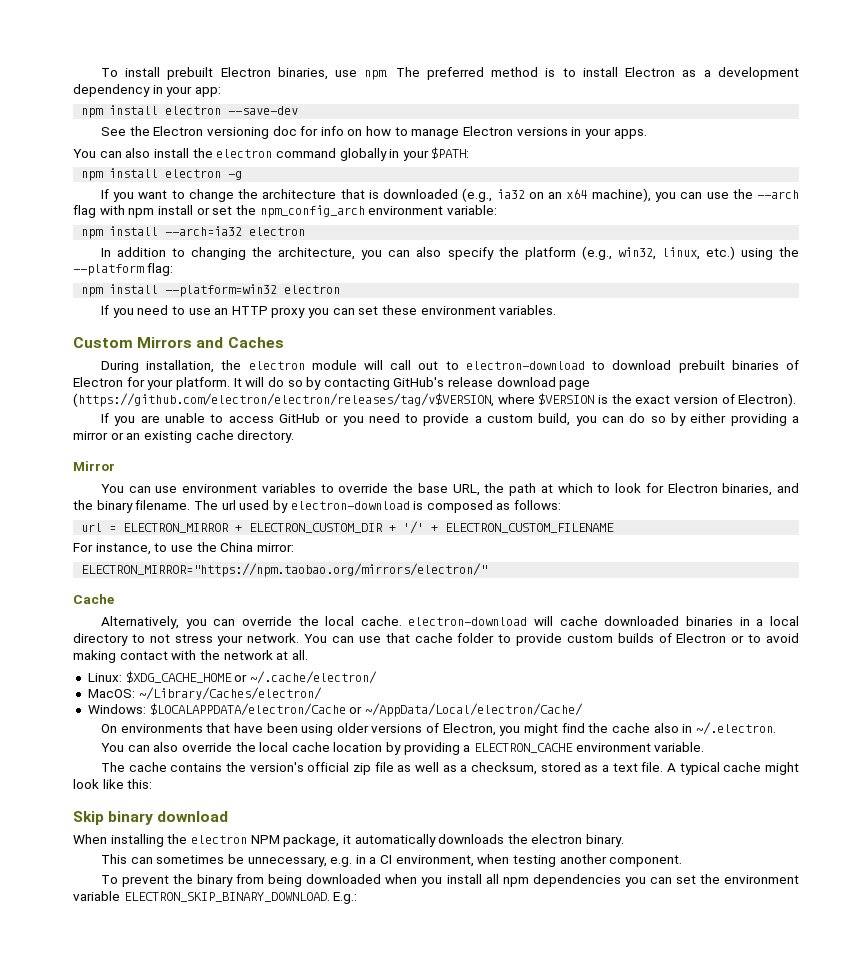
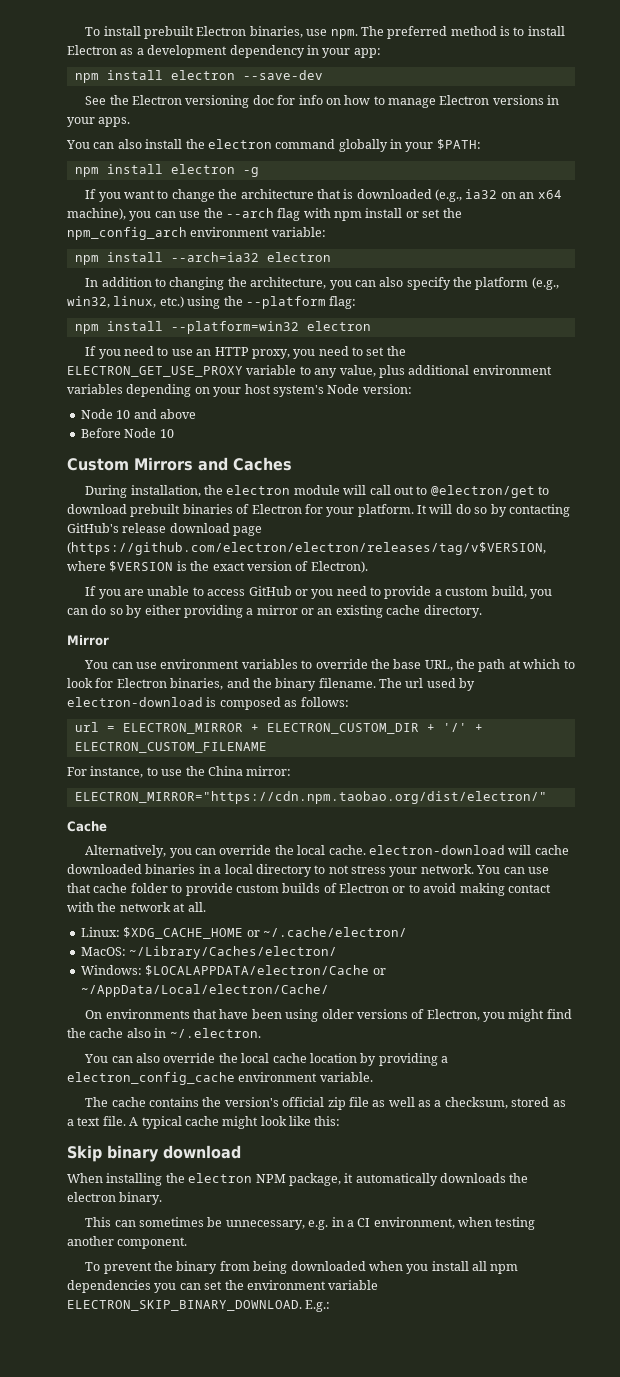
[271,305,557,318] proxy you can set these environment variables. -> [251,346,406,359] [67,365,552,378] [67,384,412,397] [80,409,196,419] [80,428,174,438] proxy, you need to set the ELECTRON_GET_USE_PROXY variable to any value, plus additional environment variables depending on your host system's Node version: // Node 10 and above // Before Node 10
[465,361,585,370] electron-download -> [430,485,535,498] @electron/get
[81,563,488,577] ELECTRON_MIRROR="https://npm.taobao.org/mirrors/electron/" -> [74,791,547,804] ELECTRON_MIRROR="https://cdn.npm.taobao.org/dist/electron/"
[474,743,574,753] ELECTRON_CACHE -> [67,1072,235,1085] electron_config_cache

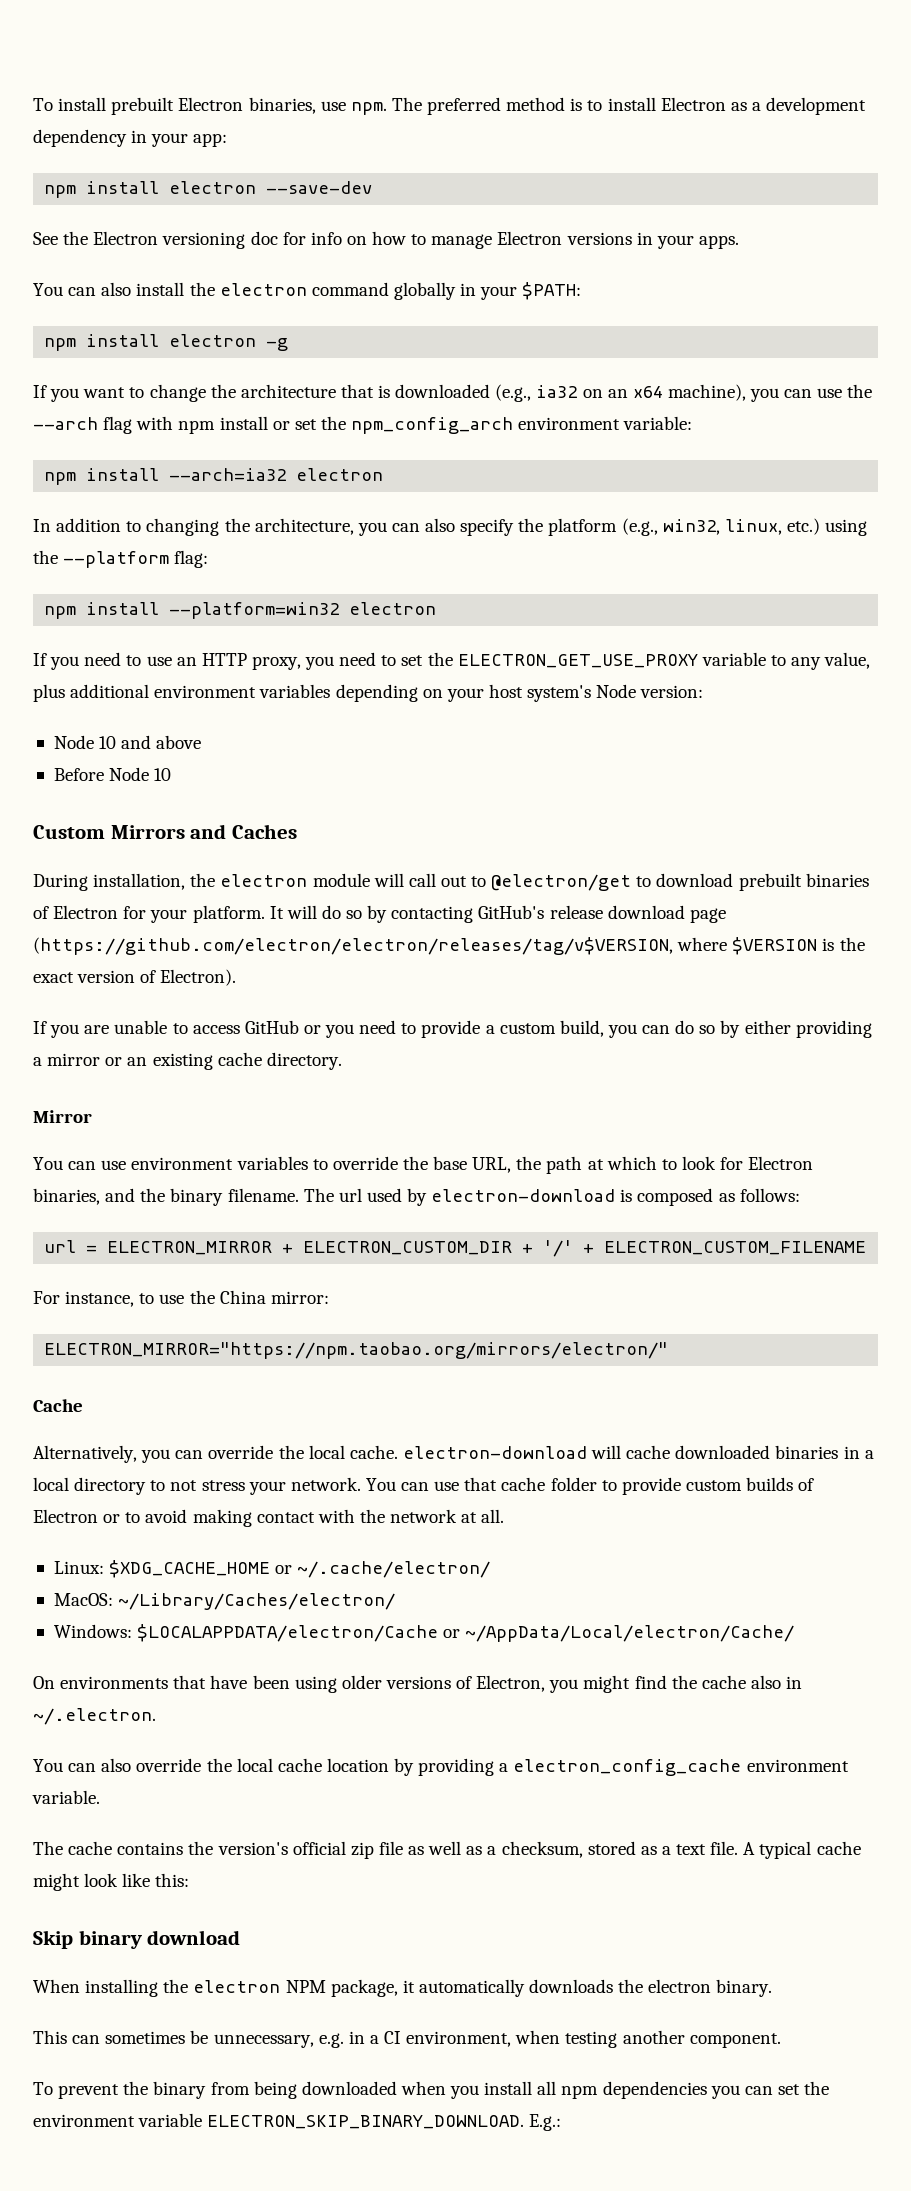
[74,791,547,804] ELECTRON_MIRROR="https://cdn.npm.taobao.org/dist/electron/" -> [44,1342,669,1359] ELECTRON_MIRROR="https://npm.taobao.org/mirrors/electron/"

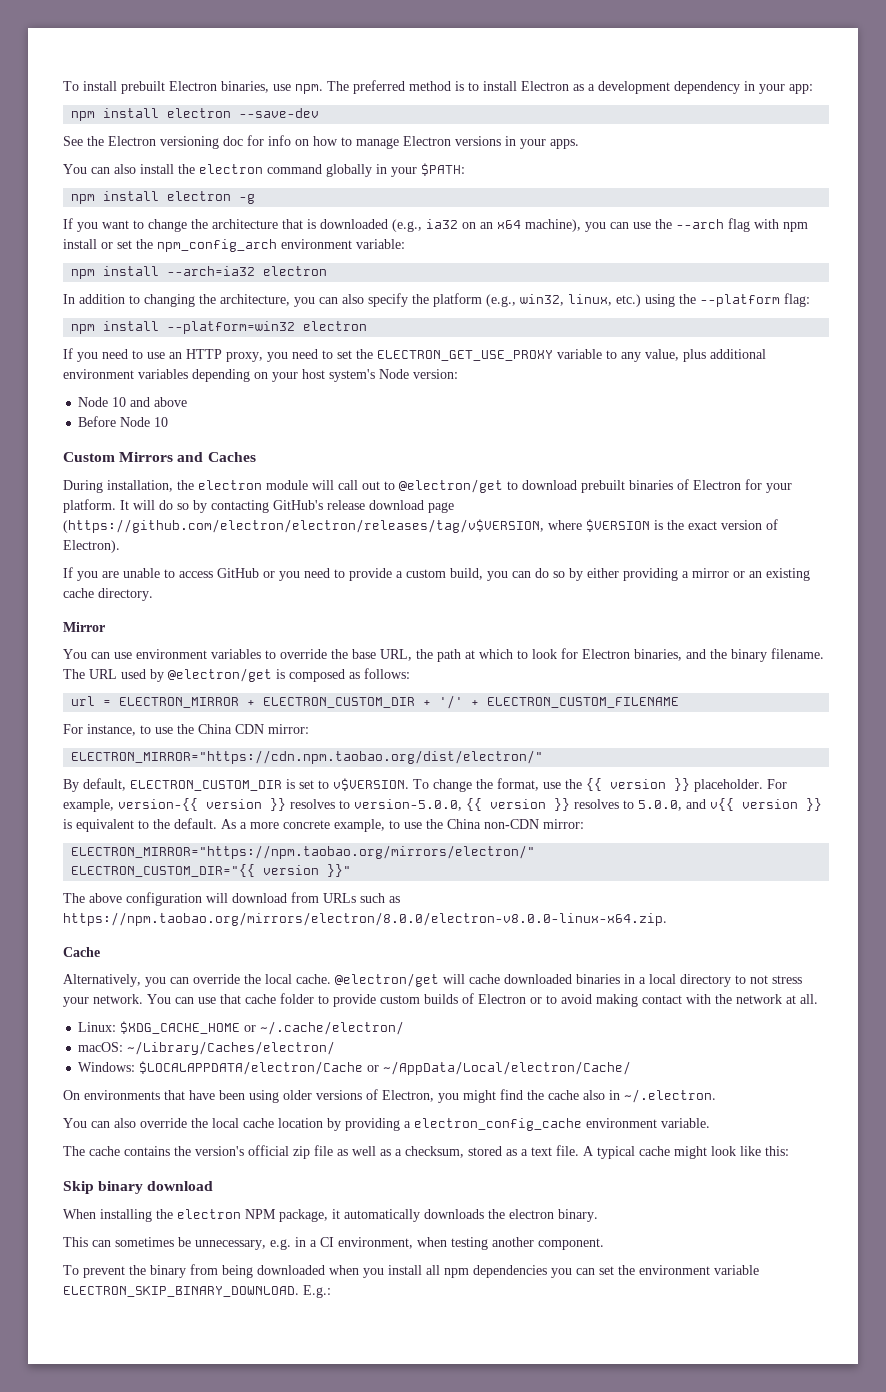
[338,1188,362,1202] url -> [89,669,117,679] URL
[431,1189,616,1202] electron-download -> [168,668,272,682] @electron/get
[270,1291,329,1304] [44,1342,669,1359] mirror: // ELECTRON_MIRROR="https://npm.taobao.org/mirrors/electron/" -> [235,724,309,734] [71,750,544,764] [63,778,787,792] [63,798,822,812] [63,818,584,832] [71,845,536,859] [71,864,352,877] [63,892,400,906] [63,912,667,926] CDN mirror: // ELECTRON_MIRROR="https://cdn.npm.taobao.org/dist/electron/" // By default, ELECTRON_CUSTOM_DIR is set to v$VERSION. To change the format, use the {{ version }} placeholder. For example, version-{{ version }} resolves to version-5.0.0, {{ version }} resolves to 5.0.0, and v{{ version }} is equivalent to the default. As a more concrete example, to use the China non-CDN mirror: // ELECTRON_MIRROR="https://npm.taobao.org/mirrors/electron/" // ELECTRON_CUSTOM_DIR="{{ version }}" // The above configuration will download from URLs such as https://npm.taobao.org/mirrors/electron/8.0.0/electron-v8.0.0-linux-x64.zip.
[402,1446,587,1459] electron-download -> [335,973,439,987] @electron/get
[53,1593,113,1606] MacOS: -> [78,1042,124,1052] macOS:

